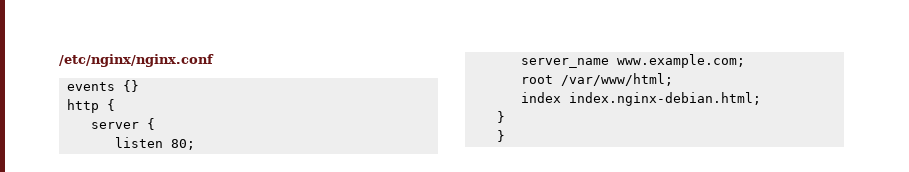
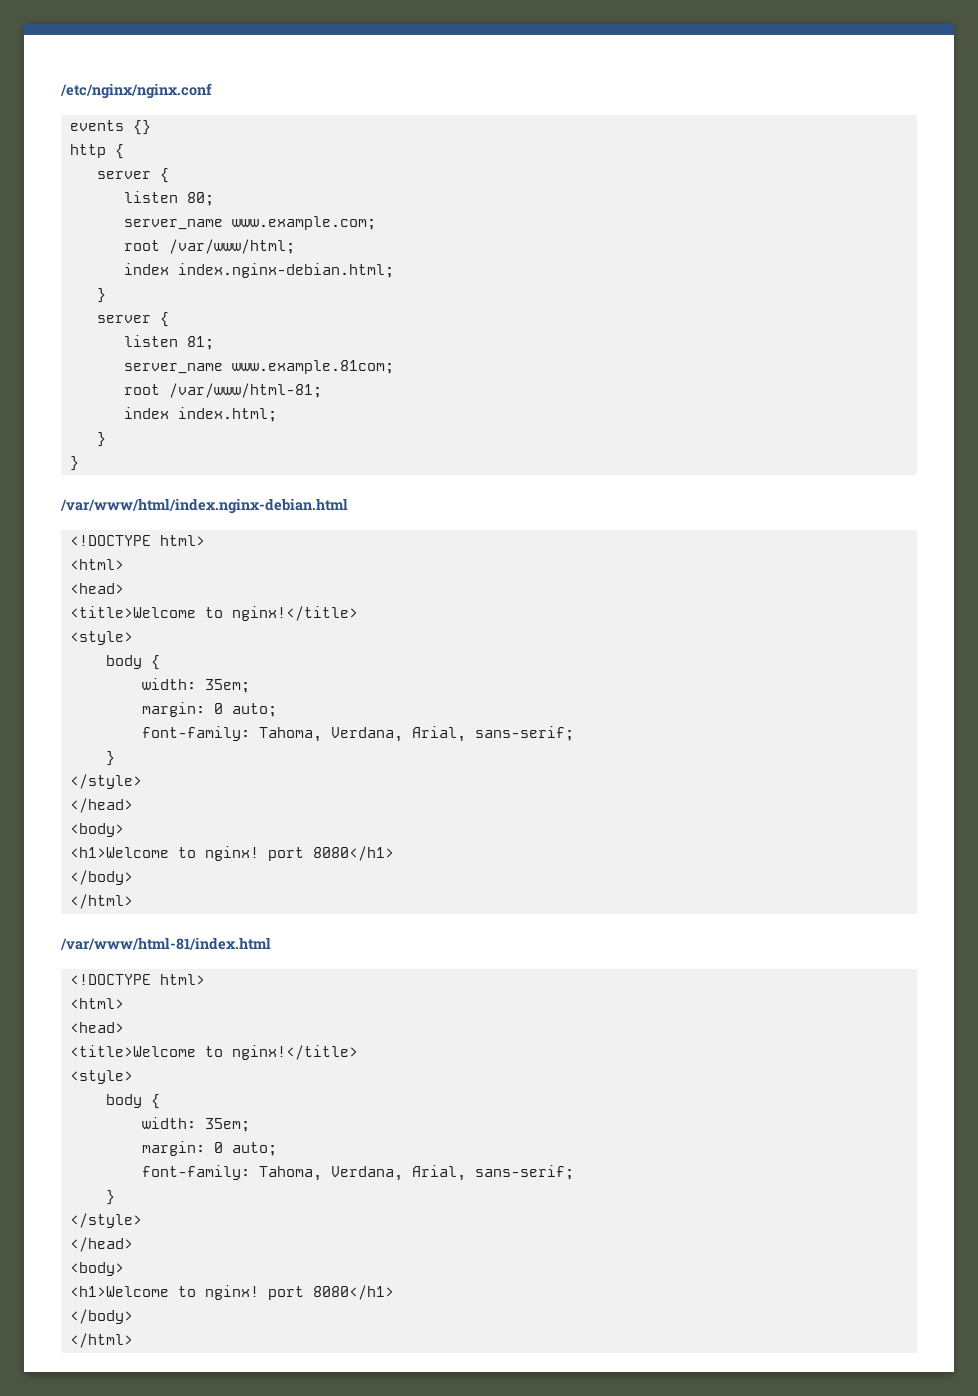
[496,130,505,142] } -> [96,312,169,327] [123,335,214,350] [123,360,394,374] [123,383,322,398] [123,407,277,422] [96,432,106,447] [69,456,79,471] [60,498,348,514] [69,535,205,546] [69,559,124,570] [69,583,124,594] [69,606,358,621] [69,631,133,645] [105,655,160,670] [141,678,250,693] [141,702,277,717] [141,726,574,742] [105,751,115,766] [69,774,142,789] [69,798,133,813] [69,823,124,837] [69,846,394,861] [69,870,133,885] [69,894,133,909] [60,937,271,950] [69,974,205,985] [69,998,124,1009] [69,1022,124,1033] [69,1045,358,1060] [69,1070,133,1084] [105,1094,160,1109] [141,1117,250,1132] [141,1141,277,1156] [141,1165,574,1181] [105,1190,115,1205] [69,1213,142,1228] [69,1237,133,1252] [69,1262,124,1276] [69,1285,394,1300] [69,1309,133,1324] [69,1333,133,1348] server { // listen 81; // server_name www.example.81com; // root /var/www/html-81; // index index.html; // } // } // /var/www/html/index.nginx-debian.html // <!DOCTYPE html> // <html> // <head> // <title>Welcome to nginx!</title> // <style> // body { // width: 35em; // margin: 0 auto; // font-family: Tahoma, Verdana, Arial, sans-serif; // } // </style> // </head> // <body> // <h1>Welcome to nginx! port 8080</h1> // </body> // </html> // /var/www/html-81/index.html // <!DOCTYPE html> // <html> // <head> // <title>Welcome to nginx!</title> // <style> // body { // width: 35em; // margin: 0 auto; // font-family: Tahoma, Verdana, Arial, sans-serif; // } // </style> // </head> // <body> // <h1>Welcome to nginx! port 8080</h1> // </body> // </html>

